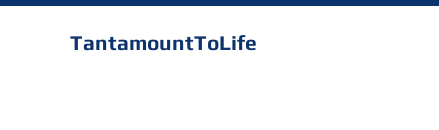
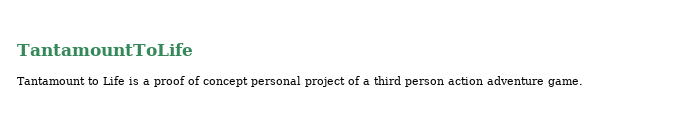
(257, 43) none -> [17,76,583,87] // Tantamount to Life is a proof of concept personal project of a third person action adventure game.

